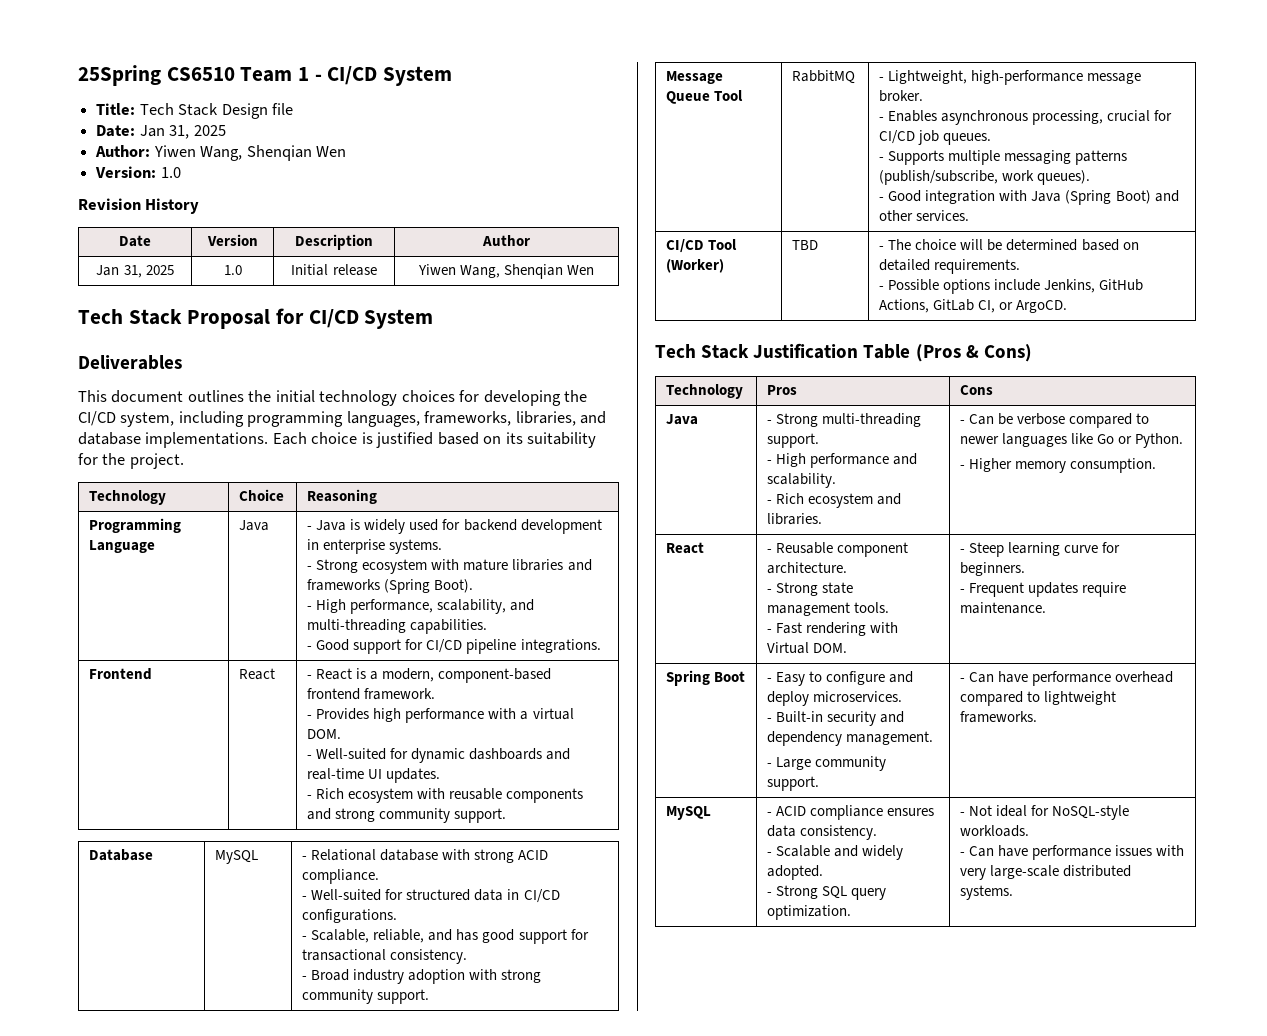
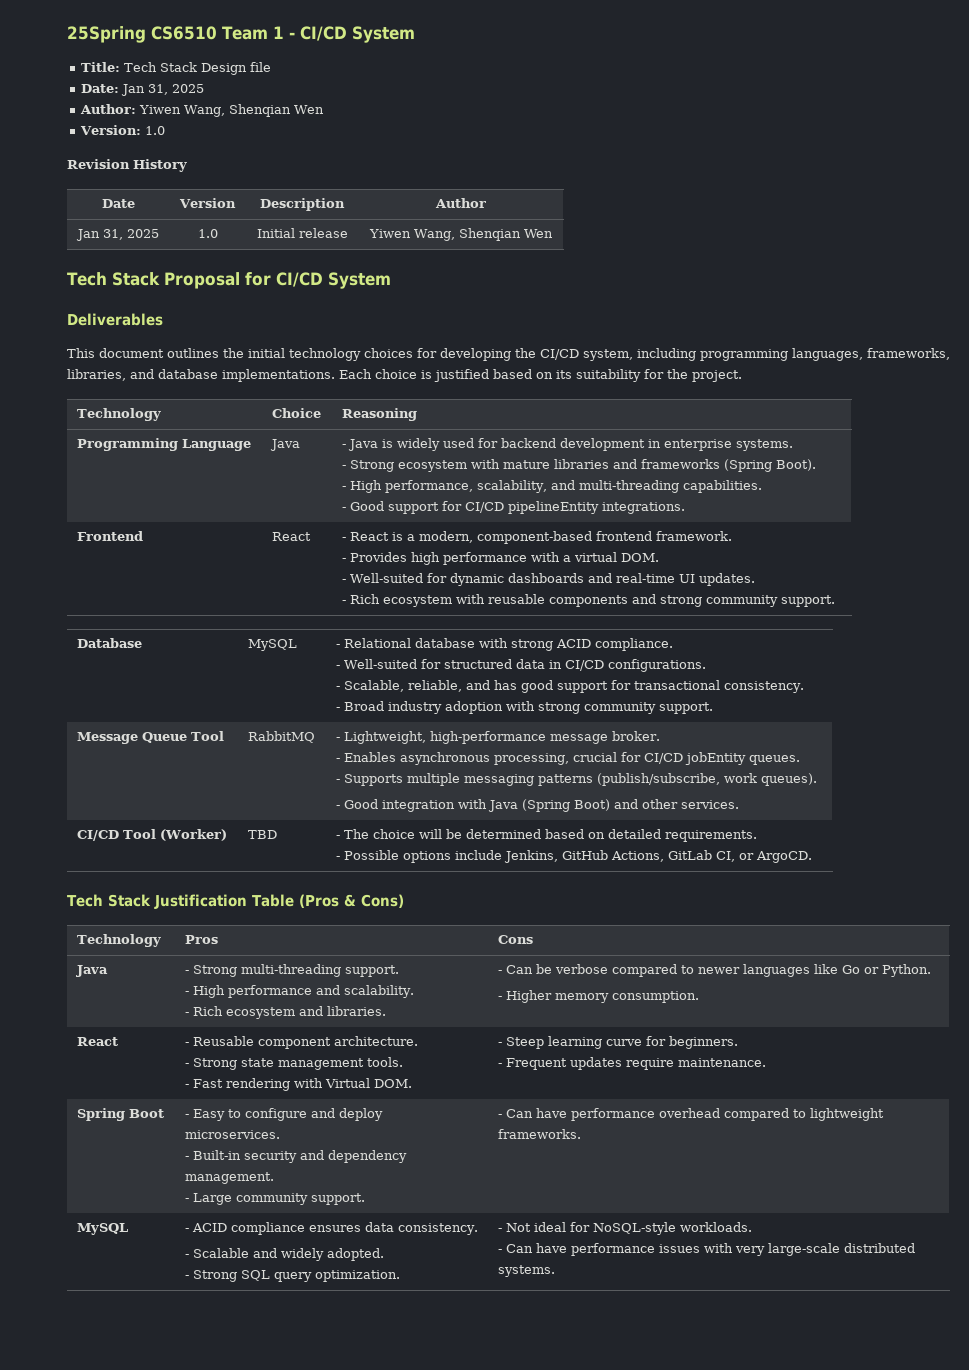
[466,639,517,654] pipeline -> [507,501,599,514] pipelineEntity
[918,130,940,145] job -> [684,752,746,765] jobEntity

